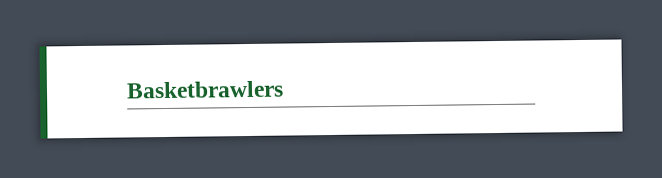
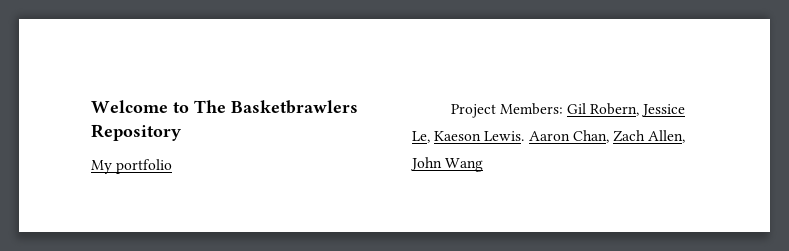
[126,80,284,99] Basketbrawlers -> [91,100,358,114] [91,124,181,141] [91,159,173,174] [450,103,686,118] [412,130,686,143] [410,157,484,172] Welcome to The Basketbrawlers Repository // My portfolio // Project Members: Gil Robern, Jessice Le, Kaeson Lewis. Aaron Chan, Zach Allen, John Wang

